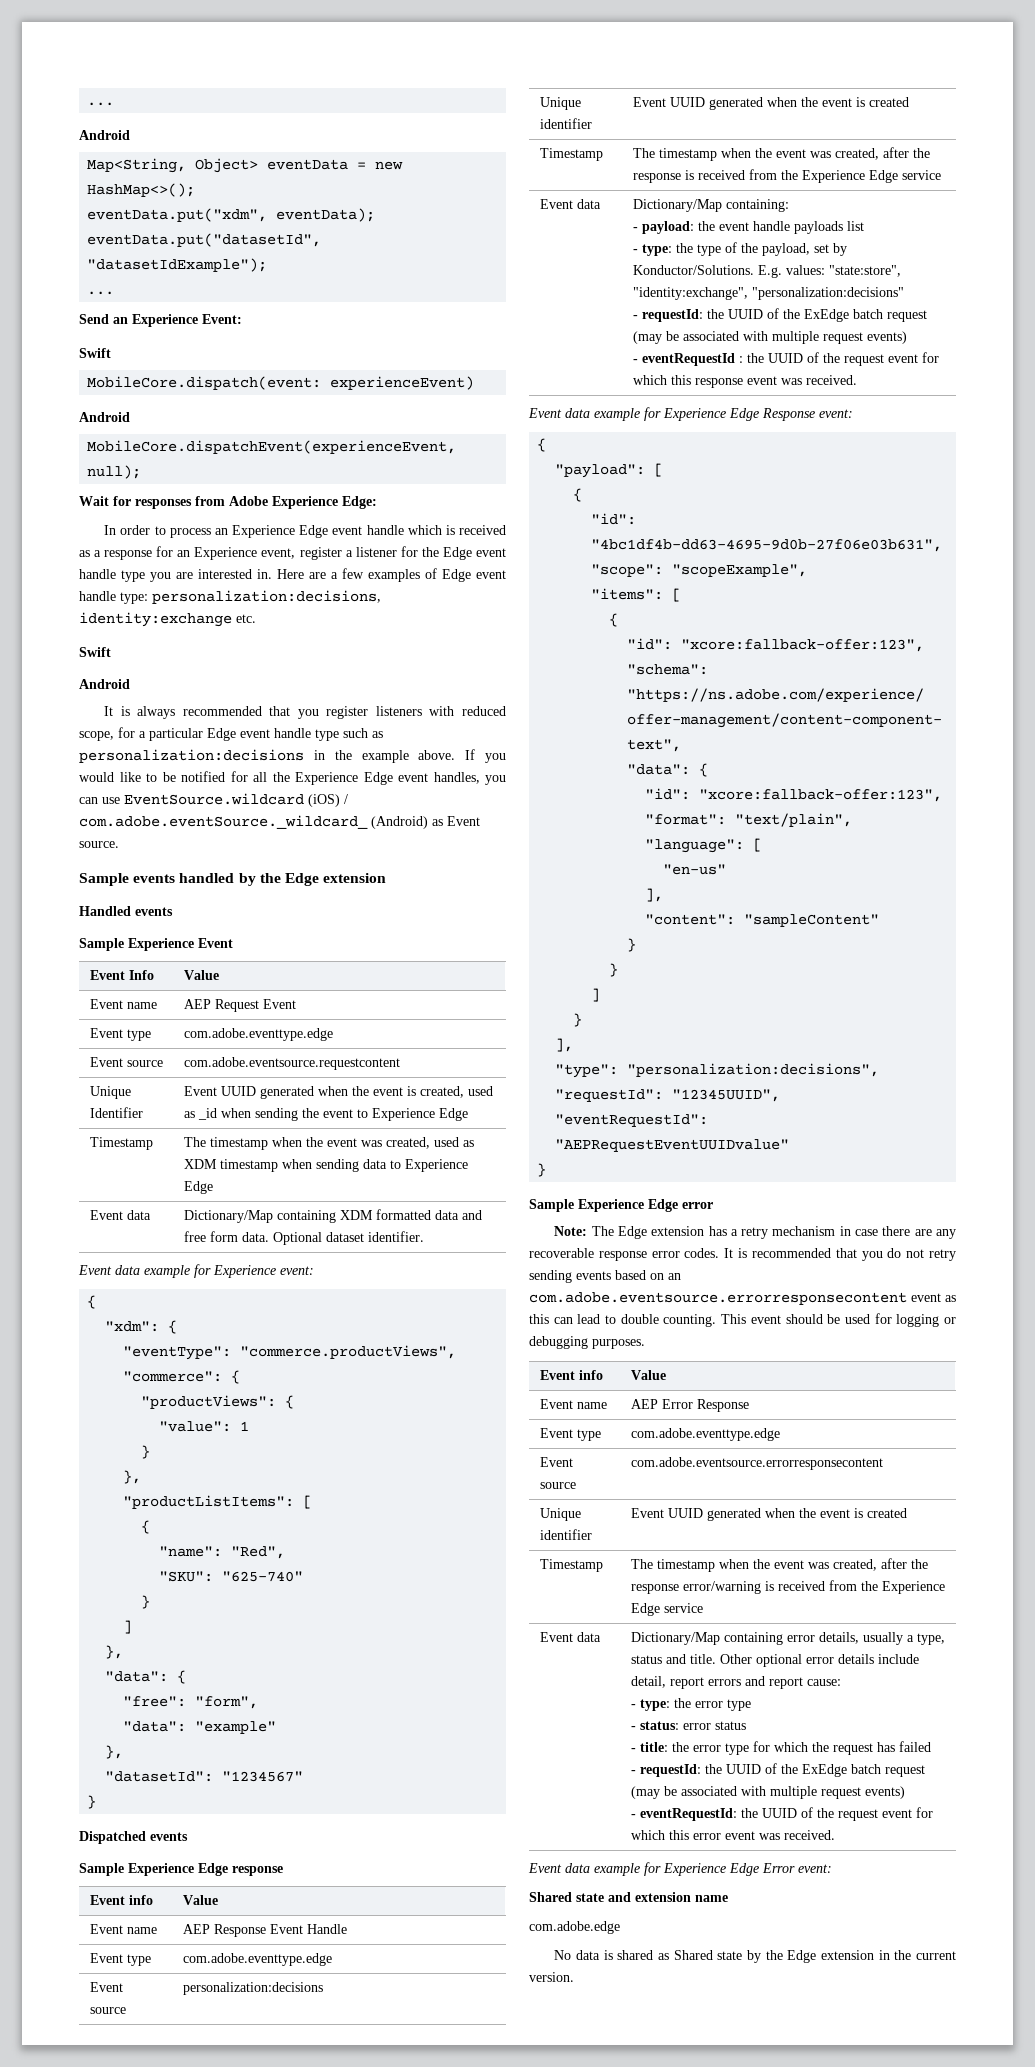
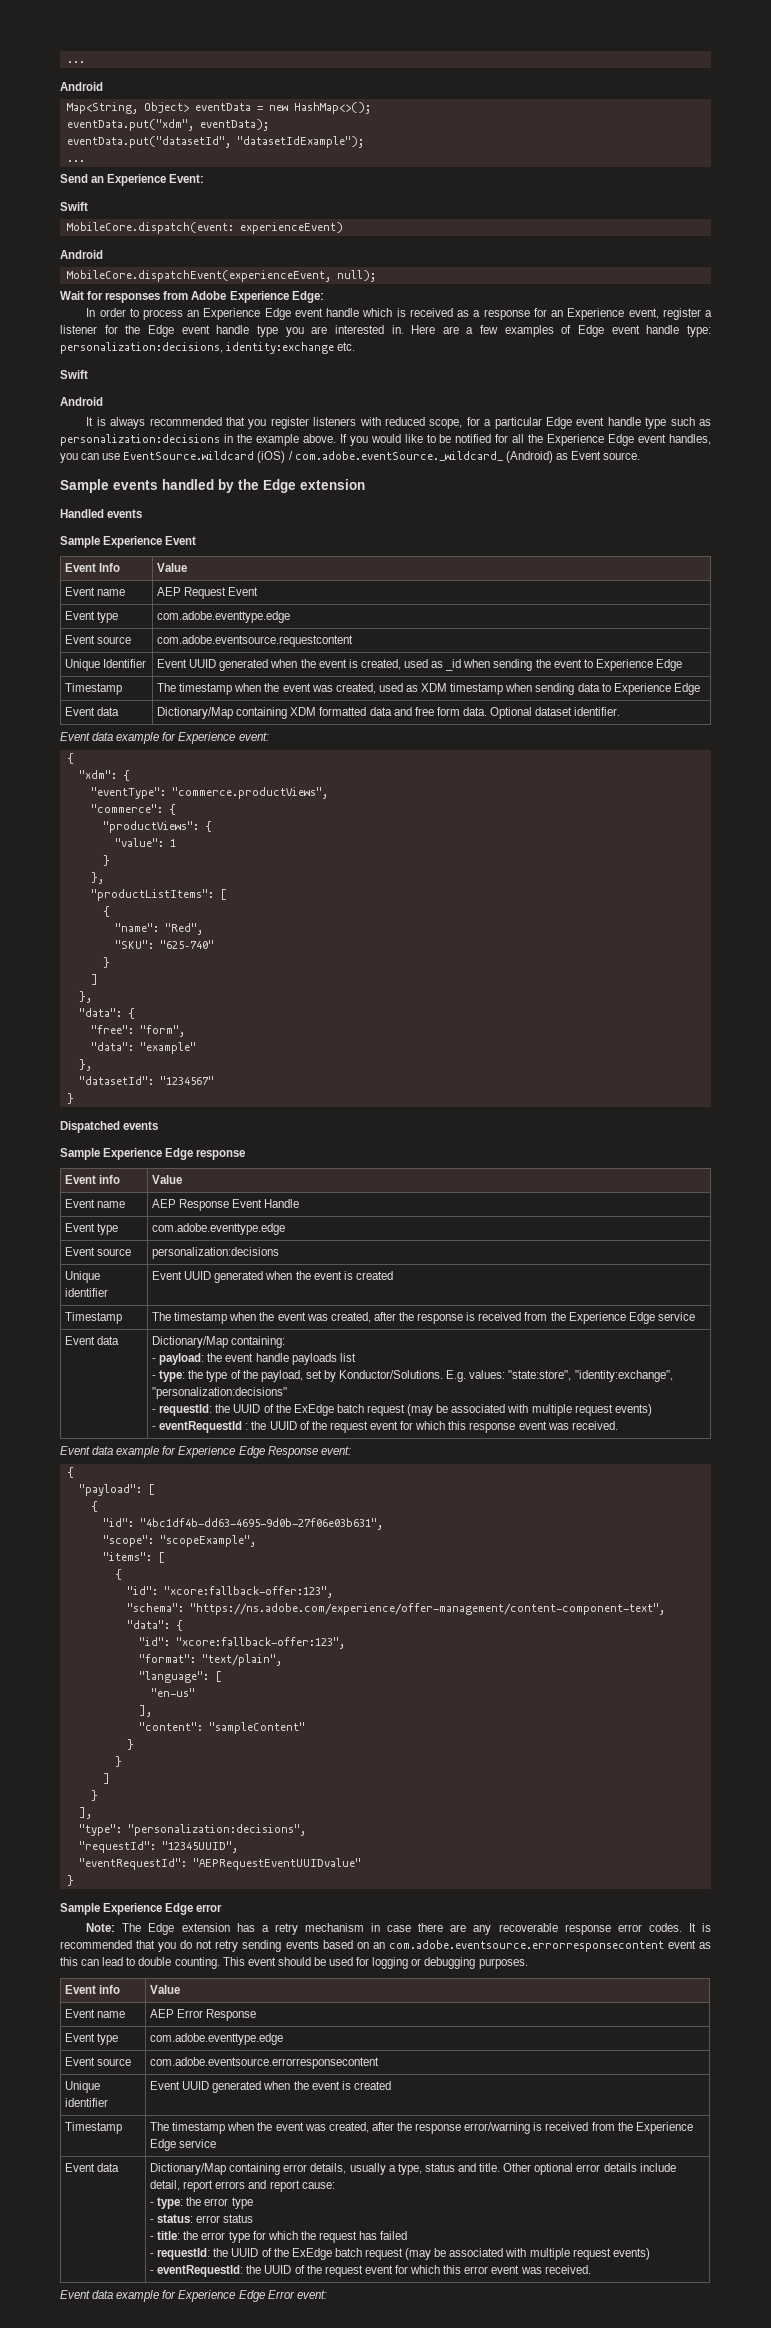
[529,1892,728,1902] [529,1921,620,1934] [554,1950,956,1963] [529,1972,574,1982] // Shared state and extension name // com.adobe.edge // No data is shared as Shared state by the Edge extension in the current version. -> (327, 2294) none

